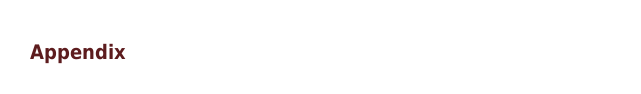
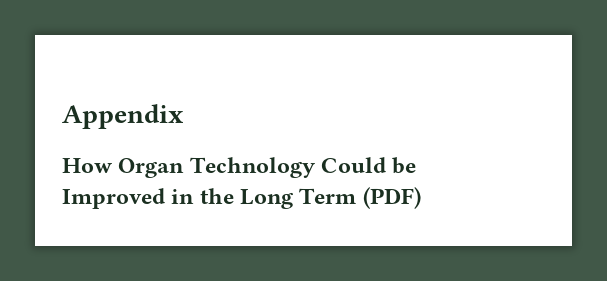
(126, 53) none -> [62,157,417,178] [62,187,421,209] // How Organ Technology Could be Improved in the Long Term (PDF)

